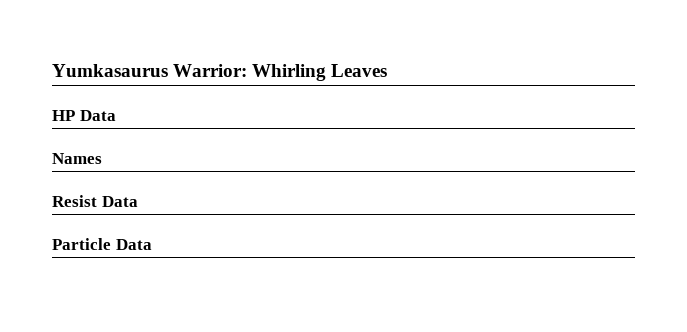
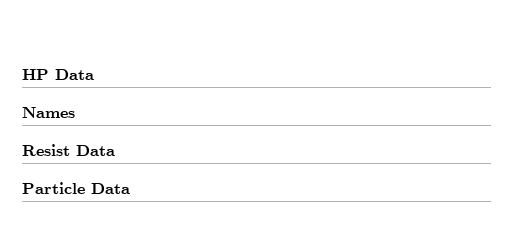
[52,64,388,81] Yumkasaurus Warrior: Whirling Leaves // -> (22, 74) none

